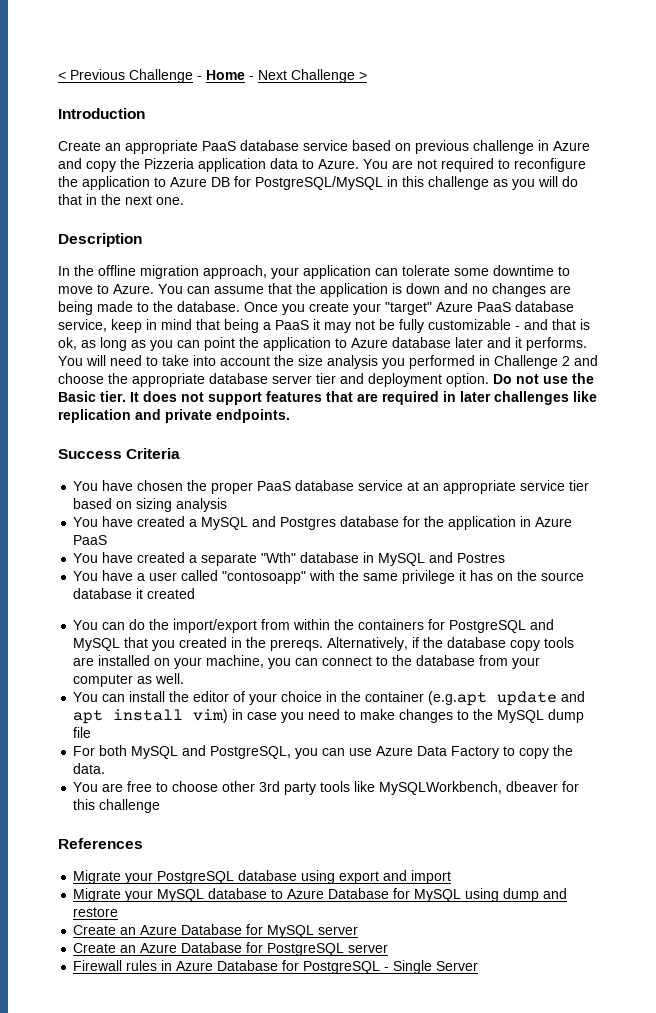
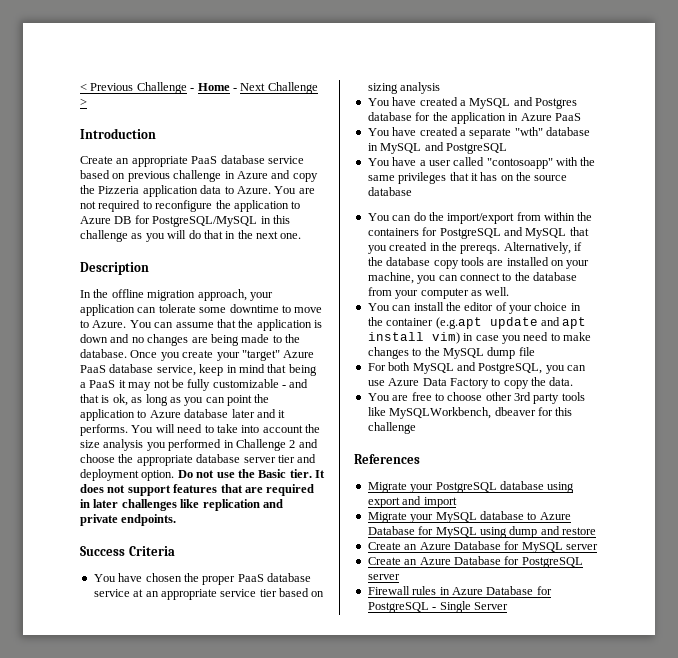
[261,552,297,563] "Wth" -> [514,127,543,136] "wth"
[457,553,506,563] Postres -> [445,143,507,154] PostgreSQL
[402,570,456,584] privilege -> [398,172,469,184] privileges that
[136,588,196,599] it created -> (412, 191) none

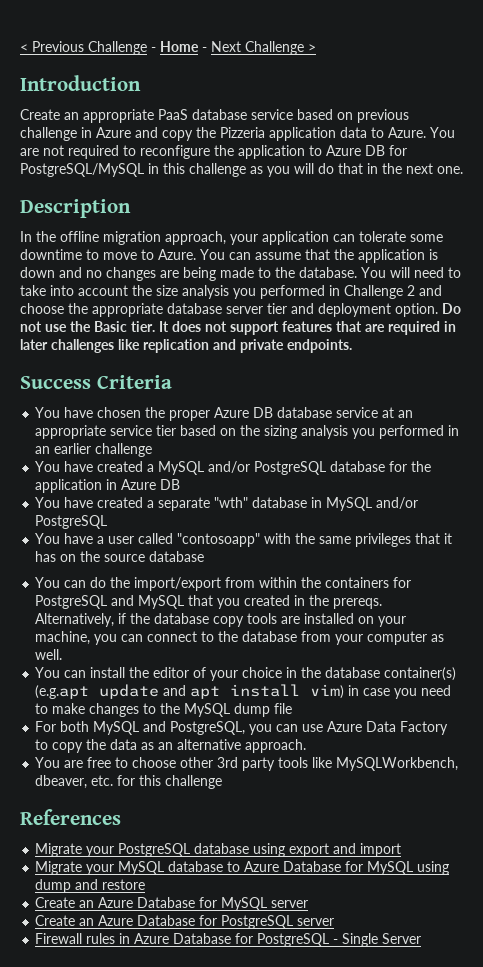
[130,350,315,361] [80,364,317,376] [80,379,309,391] [80,394,270,406] [80,409,286,421] [80,424,128,436] Once you create your "target" Azure PaaS database service, keep in mind that being a PaaS it may not be fully customizable - and that is ok, as long as you can point the application to Azure database later and it performs. -> (357, 272) none
[237,574,264,582] PaaS -> [214,407,274,418] Azure DB
(325, 594) none -> [240,425,261,436] the
(441, 88) none -> [352,425,460,439] [35,443,153,457] you performed in an earlier challenge
[513,97,577,109] and Postgres -> [208,461,327,475] and/or PostgreSQL
[555,113,581,121] PaaS -> [160,479,181,490] DB
[424,142,444,151] and -> [376,497,419,509] and/or
[386,318,434,326] container -> [325,667,457,681] database container(s)
[549,377,574,386] data. -> [110,739,307,753] data as an alternative approach.
[494,407,536,416] dbeaver -> [35,775,114,789] dbeaver, etc.

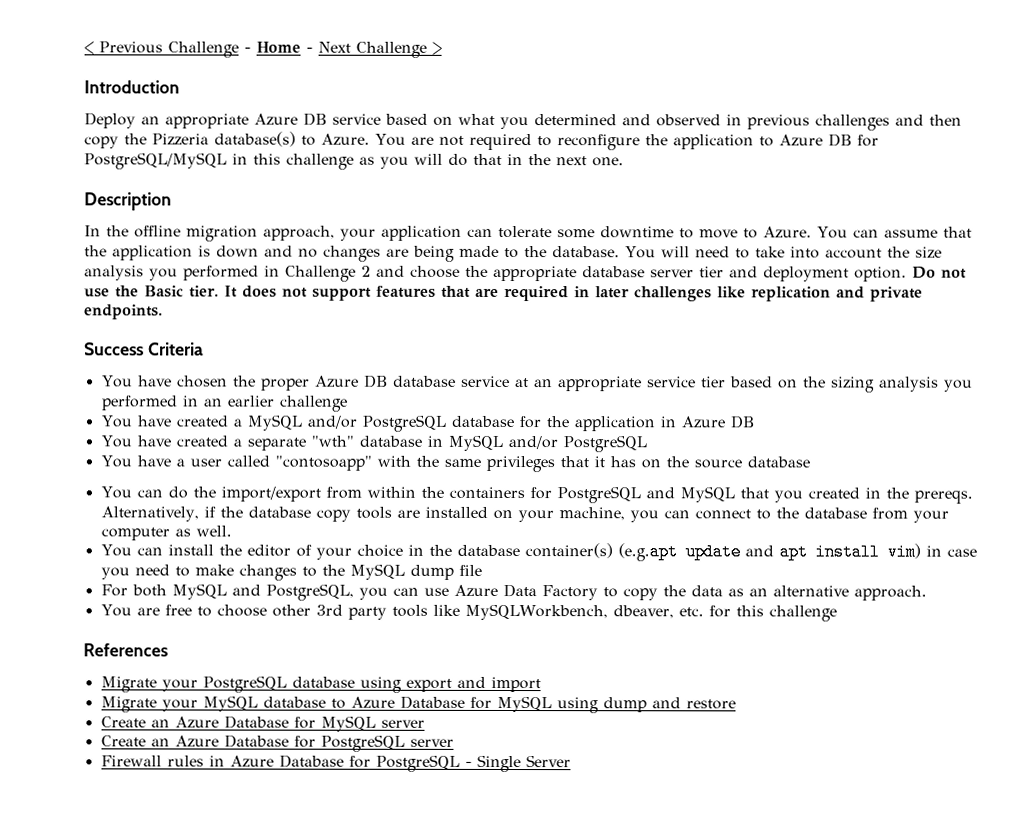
[20,109,247,123] Create an appropriate PaaS database -> [84,112,327,129] Deploy an appropriate Azure DB
[357,109,409,123] [20,127,158,141] previous challenge in Azure and -> [458,113,962,131] what you determined and observed in previous challenges and then
[269,127,367,141] application data -> [214,131,296,147] database(s)

